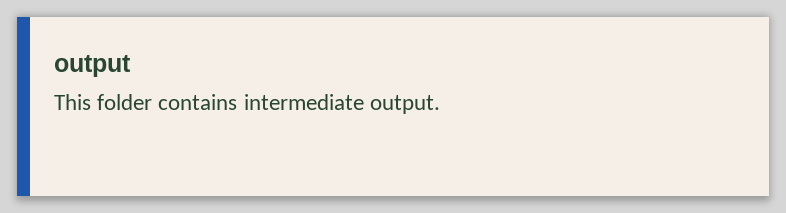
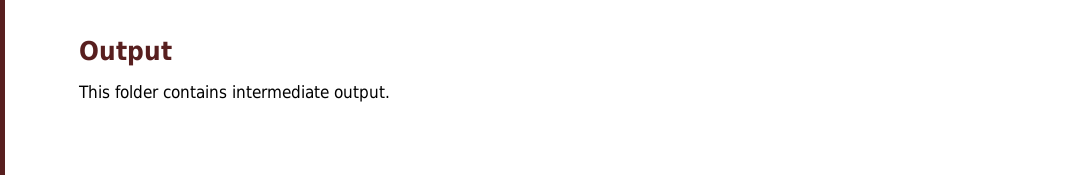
[54,55,131,77] output -> [79,40,172,66] Output

